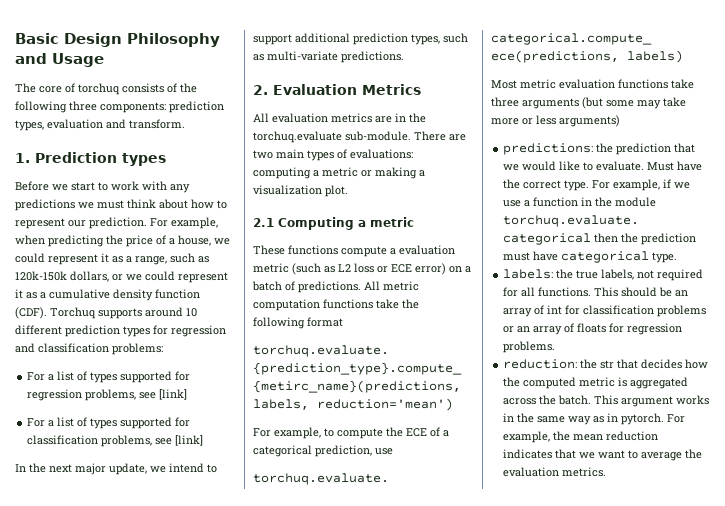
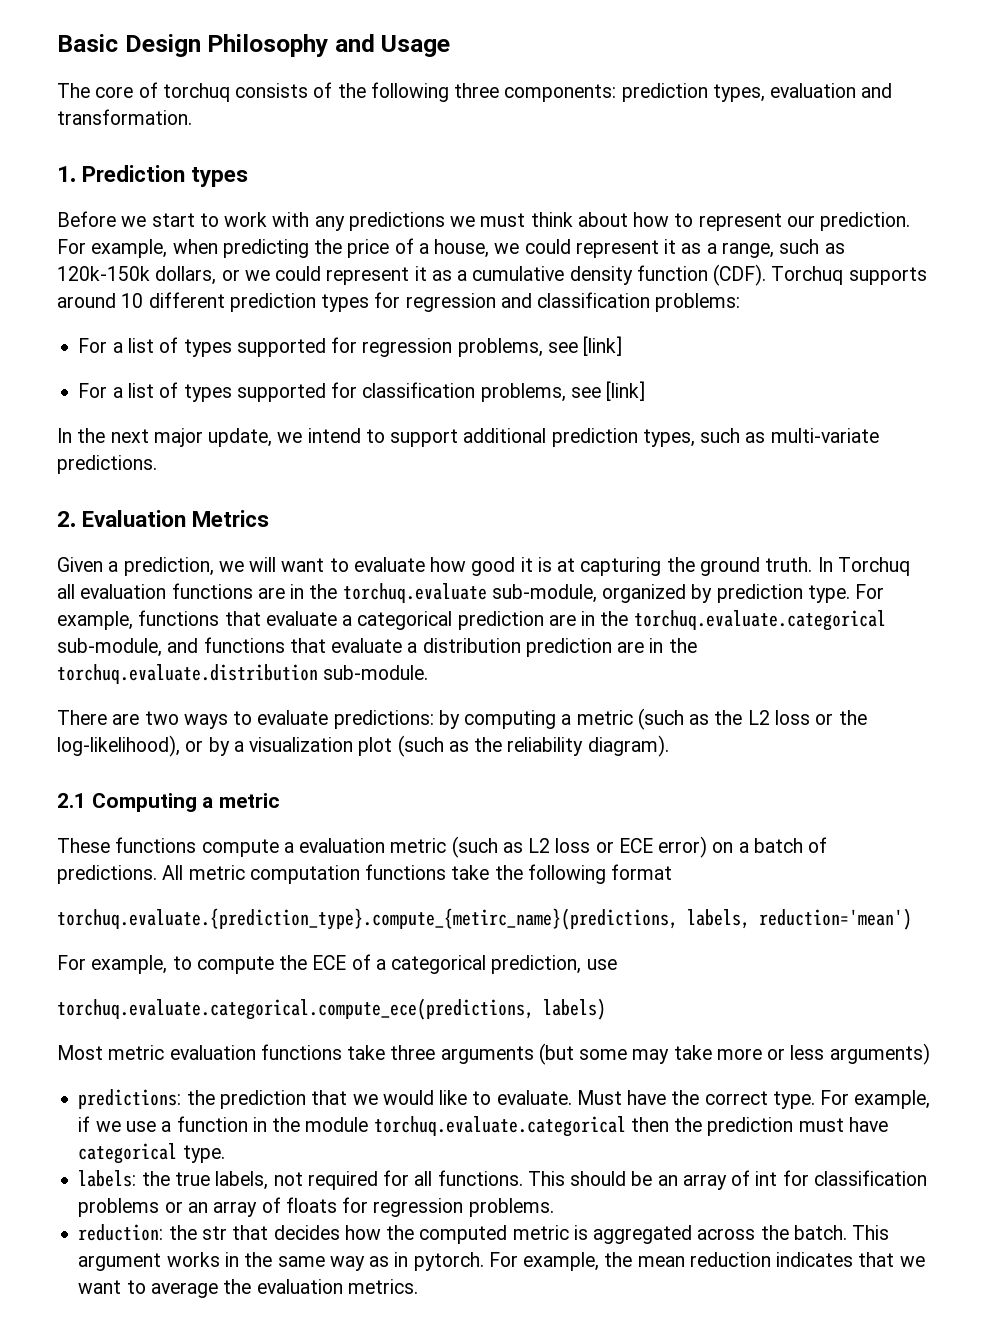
[129,119,185,129] transform. -> [57,109,192,125] transformation.
[253,113,426,123] [253,131,342,143] All evaluation metrics are in the torchuq.evaluate -> [57,557,910,576] [57,583,885,603] [57,610,886,631] [57,637,697,657] [57,664,318,684] Given a prediction, we will want to evaluate how good it is at capturing the ground truth. In Torchuq all evaluation functions are in the torchuq.evaluate sub-module, organized by prediction type. For example, functions that evaluate a categorical prediction are in the torchuq.evaluate.categorical sub-module, and functions that evaluate a distribution prediction are in the torchuq.evaluate.distribution
(411, 136) none -> (429, 672) //
[276,149,413,161] [253,167,425,179] [253,185,348,197] main types of evaluations: computing a metric or making a visualization plot. -> [183,708,867,730] [57,735,669,757] ways to evaluate predictions: by computing a metric (such as the L2 loss or the log-likelihood), or by a visualization plot (such as the reliability diagram).

